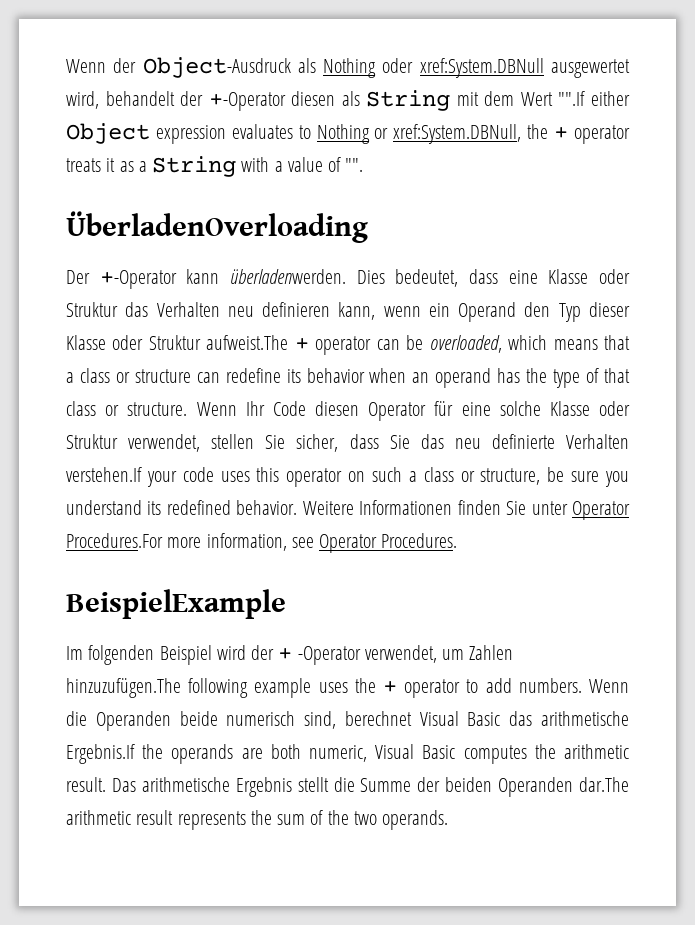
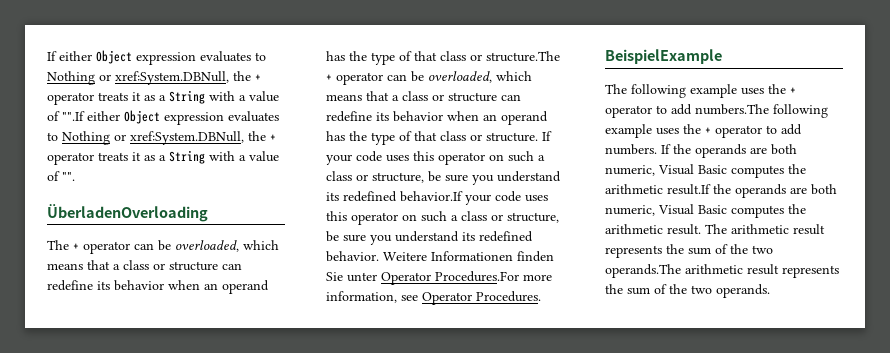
[66,57,630,78] [66,90,553,111] Wenn der Object-Ausdruck als Nothing oder xref:System.DBNull ausgewertet wird, behandelt der +-Operator diesen als String mit dem Wert -> [47,50,266,65] [47,71,261,85] [47,90,279,105] [47,111,60,121] If either Object expression evaluates to Nothing or xref:System.DBNull, the + operator treats it as a String with a value of
[66,269,631,289] [66,302,630,322] [66,335,289,350] Der +-Operator kann überladenwerden. Dies bedeutet, dass eine Klasse oder Struktur das Verhalten neu definieren kann, wenn ein Operand den Typ dieser Klasse oder Struktur aufweist.The -> [47,240,279,254] [47,260,242,271] [47,280,269,294] [326,51,560,65] The + operator can be overloaded, which means that a class or structure can redefine its behavior when an operand has the type of that class or structure.The
[196,401,631,421] [66,434,630,452] [66,467,142,482] Wenn Ihr Code diesen Operator für eine solche Klasse oder Struktur verwendet, stellen Sie sicher, dass Sie das neu definierte Verhalten verstehen.If -> [542,131,552,141] [326,151,545,165] [326,171,561,185] [326,191,463,202] If your code uses this operator on such a class or structure, be sure you understand its redefined behavior.If
[66,645,514,665] [66,678,181,698] Im folgenden Beispiel wird der + -Operator verwendet, um Zahlen hinzuzufügen.The -> [605,84,796,98] [605,104,769,118] The following example uses the + operator to add numbers.The
[589,679,630,693] [66,711,629,731] [66,744,135,764] Wenn die Operanden beide numerisch sind, berechnet Visual Basic das arithmetische Ergebnis.If -> [661,144,797,158] [605,164,806,178] [605,184,711,195] If the operands are both numeric, Visual Basic computes the arithmetic result.If
[111,777,630,797] Das arithmetische Ergebnis stellt die Summe der beiden Operanden dar.The -> [705,224,825,235] [605,244,773,258] [605,264,681,278] The arithmetic result represents the sum of the two operands.The

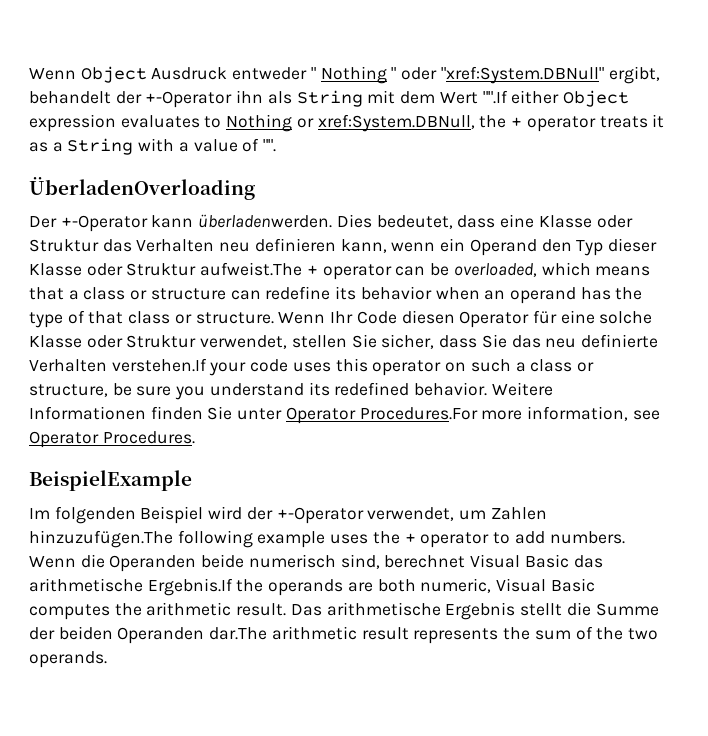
[47,50,266,65] [47,71,261,85] [47,90,279,105] [47,111,60,121] If either Object expression evaluates to Nothing or xref:System.DBNull, the + operator treats it as a String with a value of -> [29,66,660,84] [29,90,478,108] Wenn Object Ausdruck entweder " Nothing " oder "xref:System.DBNull" ergibt, behandelt der +-Operator ihn als String mit dem Wert
[47,240,279,254] [47,260,242,271] [47,280,269,294] [326,51,560,65] The + operator can be overloaded, which means that a class or structure can redefine its behavior when an operand has the type of that class or structure.The -> [29,214,633,232] [29,238,657,256] [29,262,303,276] Der +-Operator kann überladenwerden. Dies bedeutet, dass eine Klasse oder Struktur das Verhalten neu definieren kann, wenn ein Operand den Typ dieser Klasse oder Struktur aufweist.The
[542,131,552,141] [326,151,545,165] [326,171,561,185] [326,191,463,202] If your code uses this operator on such a class or structure, be sure you understand its redefined behavior.If -> [278,310,653,328] [29,334,658,349] [29,358,207,372] Wenn Ihr Code diesen Operator für eine solche Klasse oder Struktur verwendet, stellen Sie sicher, dass Sie das neu definierte Verhalten verstehen.If
[605,84,796,98] [605,104,769,118] The following example uses the + operator to add numbers.The -> [29,506,547,524] [29,530,173,548] Im folgenden Beispiel wird der +-Operator verwendet, um Zahlen hinzuzufügen.The
[661,144,797,158] [605,164,806,178] [605,184,711,195] If the operands are both numeric, Visual Basic computes the arithmetic result.If -> [29,554,603,572] [29,578,233,596] Wenn die Operanden beide numerisch sind, berechnet Visual Basic das arithmetische Ergebnis.If
[705,224,825,235] [605,244,773,258] [605,264,681,278] The arithmetic result represents the sum of the two operands.The -> [290,602,659,620] [29,626,268,644] Das arithmetische Ergebnis stellt die Summe der beiden Operanden dar.The

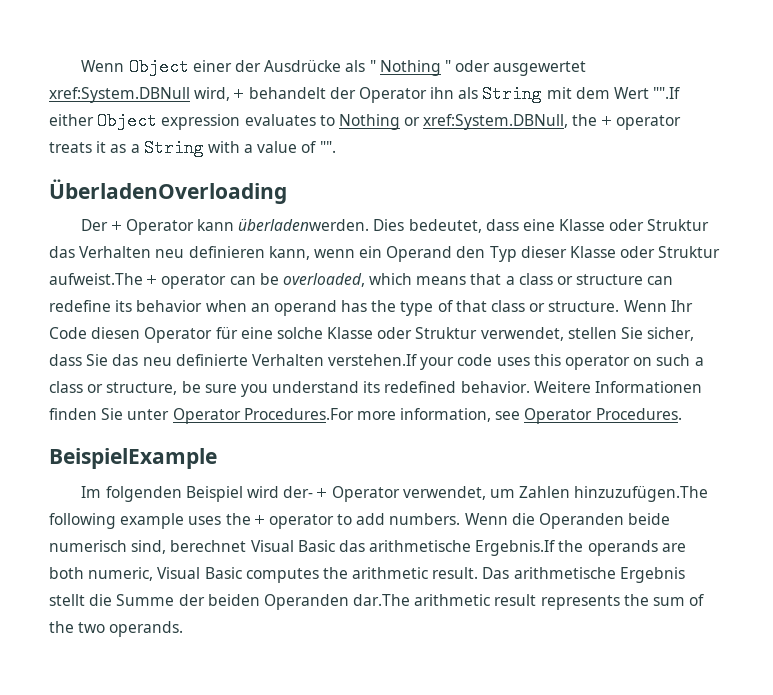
[151,66,660,84] Ausdruck entweder " Nothing " oder "xref:System.DBNull" ergibt, -> [192,60,587,76] [49,85,245,103] einer der Ausdrücke als " Nothing " oder ausgewertet xref:System.DBNull wird, +
[145,91,233,108] +-Operator -> [358,87,427,103] Operator
[60,215,148,232] +-Operator -> [111,217,194,235] + Operator
[246,507,364,524] der +-Operator -> [283,484,400,502] der- + Operator

